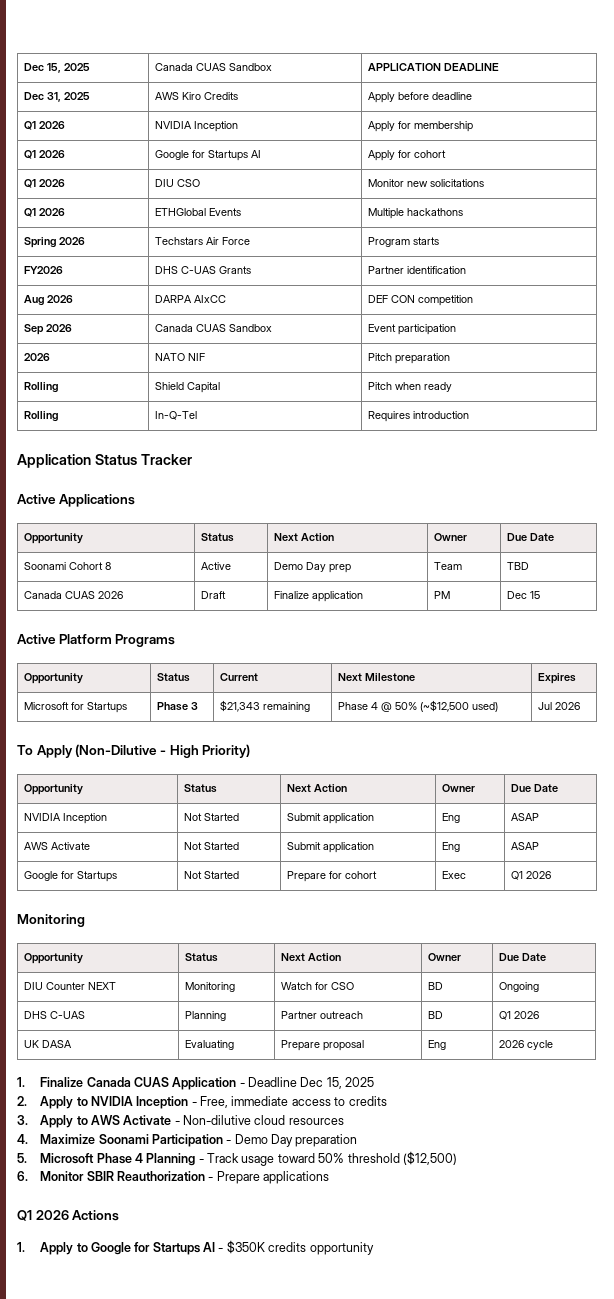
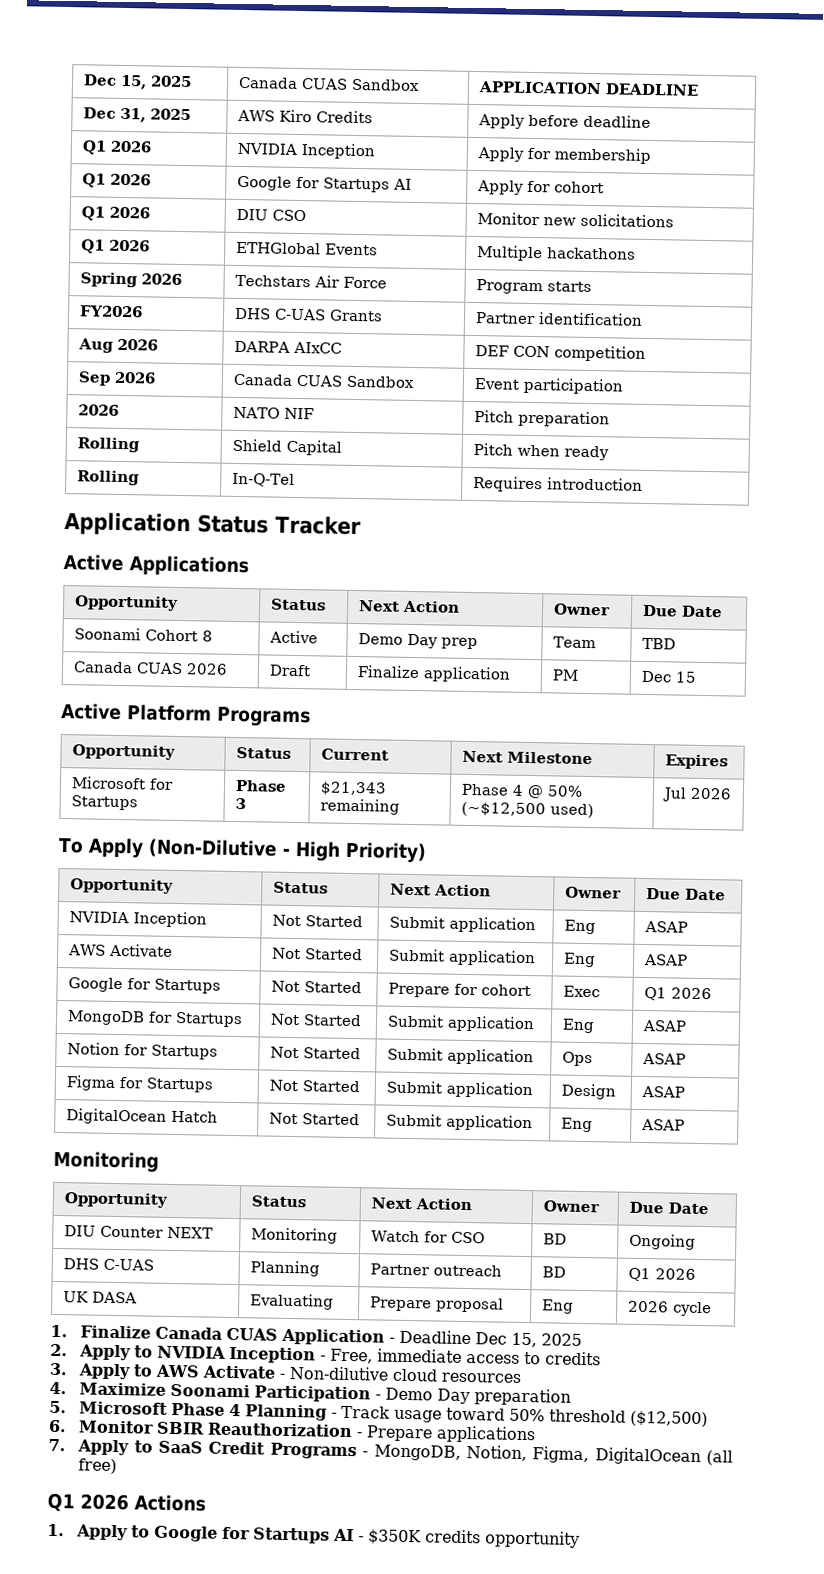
(551, 875) none -> [66,1010,243,1028] [269,1013,362,1027] [386,1014,535,1033] [561,1018,595,1034] [641,1019,687,1032] [66,1042,218,1060] [269,1046,361,1060] [386,1047,534,1066] [561,1051,593,1067] [641,1052,686,1065] [65,1075,213,1093] [268,1079,360,1093] [385,1080,533,1099] [560,1083,616,1100] [640,1085,685,1098] [65,1108,218,1125] [268,1112,360,1126] [385,1113,533,1132] [560,1117,593,1133] [640,1118,685,1131] // MongoDB for Startups | Not Started | Submit application | Eng | ASAP // Notion for Startups | Not Started | Submit application | Ops | ASAP // Figma for Startups | Not Started | Submit application | Design | ASAP // DigitalOcean Hatch | Not Started | Submit application | Eng | ASAP
(330, 1177) none -> [48,1438,733,1466] [78,1458,118,1475] // 7. Apply to SaaS Credit Programs - MongoDB, Notion, Figma, DigitalOcean (all free)

